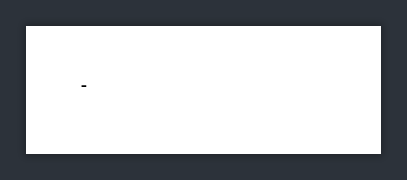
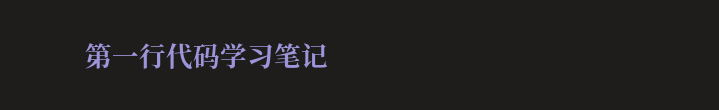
[81,85,87,91] - -> [85,43,328,70] 第一行代码学习笔记

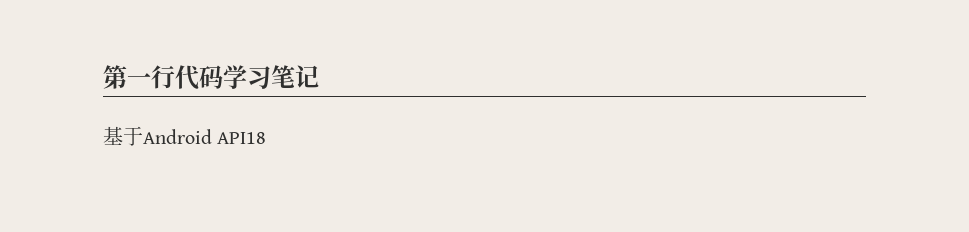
(328, 55) none -> [103,126,267,146] // 基于Android API18

